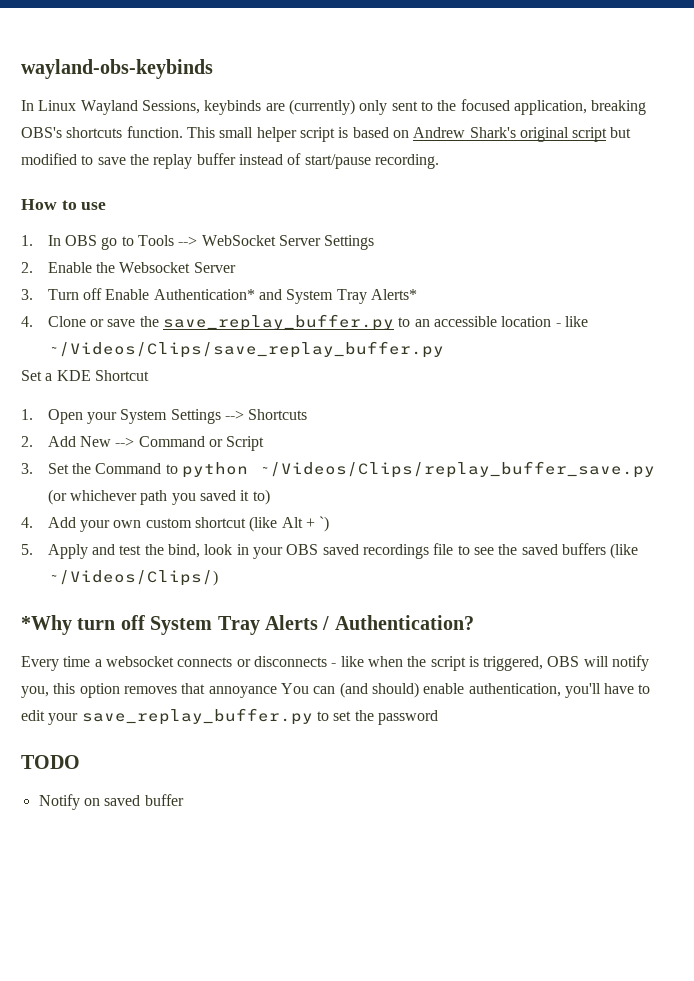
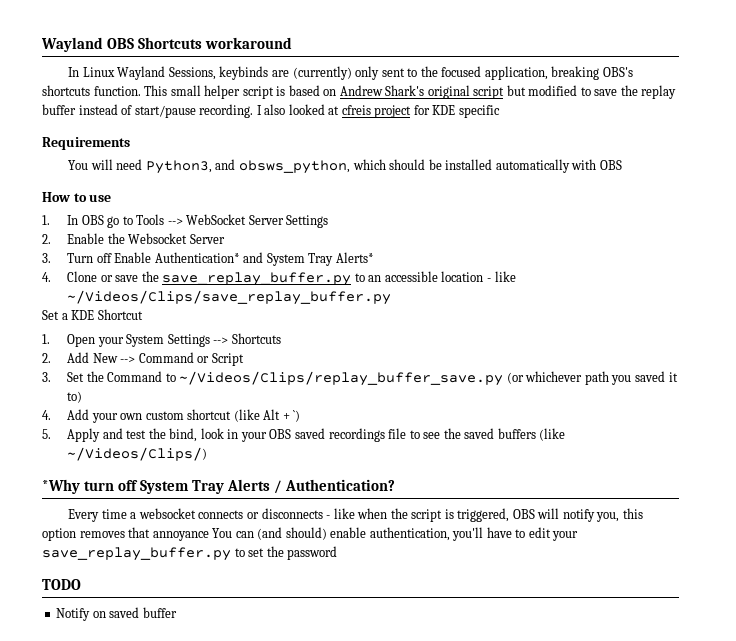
[21,59,213,79] wayland-obs-keybinds -> [41,37,293,52] Wayland OBS Shortcuts workaround
(439, 161) none -> [256,104,500,118] [42,137,130,150] [68,159,622,174] I also looked at cfreis project for KDE specific // Requirements // You will need Python3, and obsws_python, which should be installed automatically with OBS
[182,462,249,478] python -> (176, 377) none

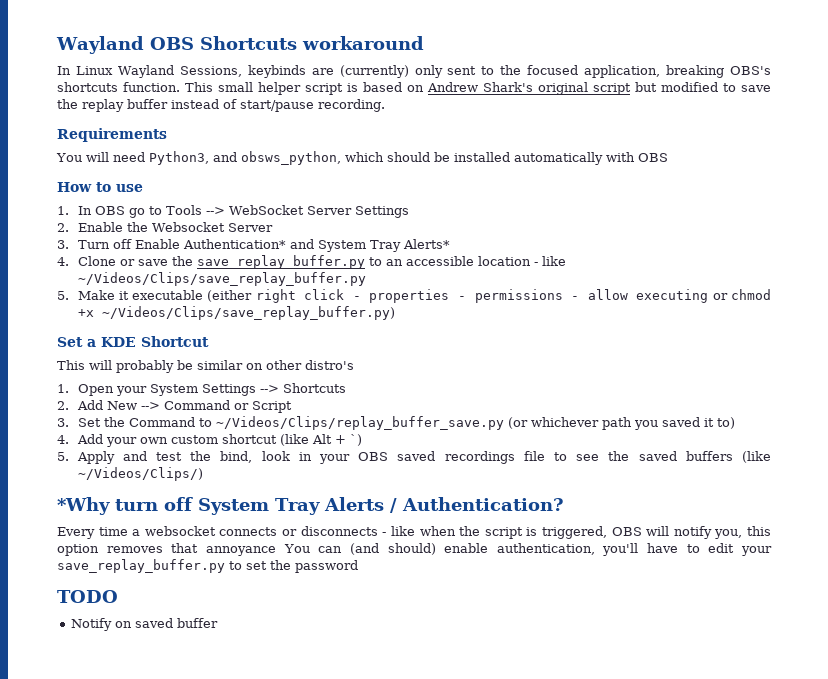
[256,104,500,118] I also looked at cfreis project for KDE specific -> (385, 105) none
[42,309,143,320] Set a KDE Shortcut -> [57,289,772,303] [77,306,395,320] [57,336,209,347] [57,360,354,373] 5. Make it executable (either right click - properties - permissions - allow executing or chmod +x ~/Videos/Clips/save_replay_buffer.py) // Set a KDE Shortcut // This will probably be similar on other distro's

